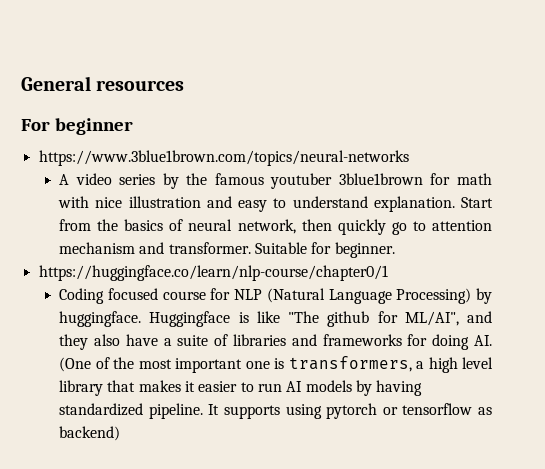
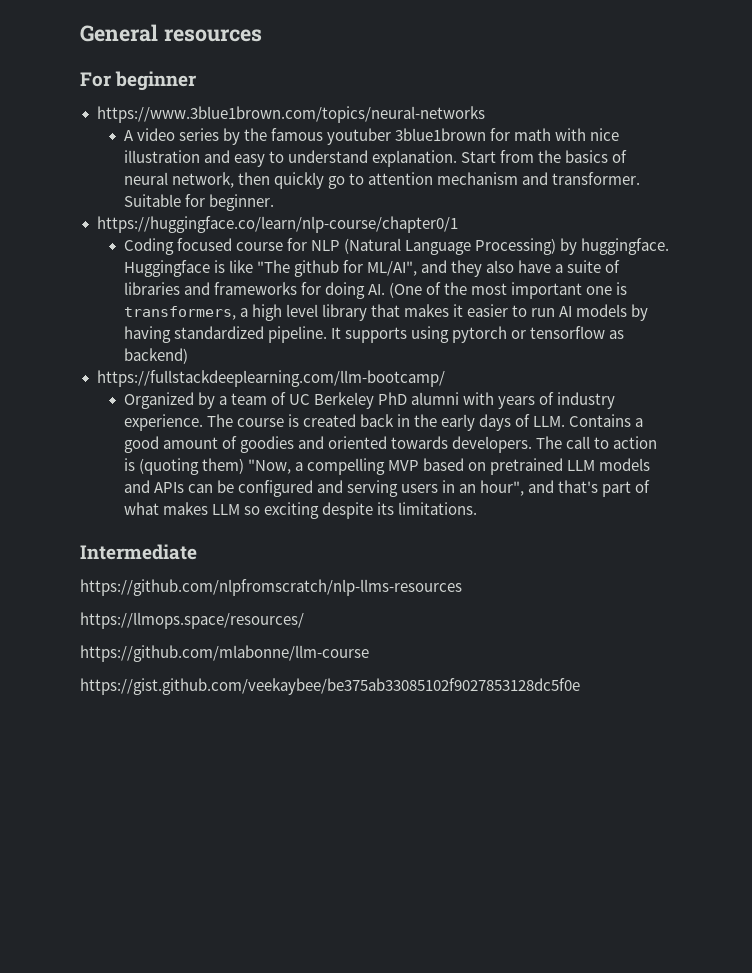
(121, 433) none -> [96,370,445,387] [123,392,616,409] [123,414,644,431] [123,436,658,453] [123,458,651,475] [123,480,651,497] [123,502,477,519] [80,544,197,560] [80,579,462,596] [80,612,304,629] [80,645,369,662] [80,678,580,695] // https://fullstackdeeplearning.com/llm-bootcamp/ // Organized by a team of UC Berkeley PhD alumni with years of industry experience. The course is created back in the early days of LLM. Contains a good amount of goodies and oriented towards developers. The call to action is (quoting them) "Now, a compelling MVP based on pretrained LLM models and APIs can be configured and serving users in an hour", and that's part of what makes LLM so exciting despite its limitations. // Intermediate // https://github.com/nlpfromscratch/nlp-llms-resources // https://llmops.space/resources/ // https://github.com/mlabonne/llm-course // https://gist.github.com/veekaybee/be375ab33085102f9027853128dc5f0e

